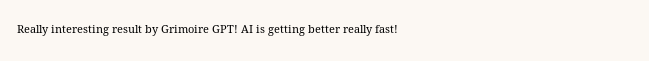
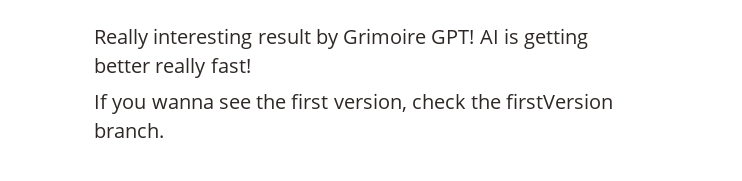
(398, 29) none -> [94,93,614,114] [94,123,164,138] // If you wanna see the first version, check the firstVersion branch.

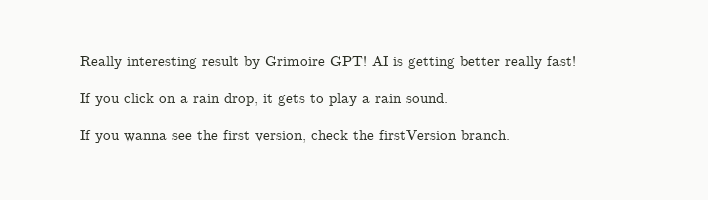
(251, 65) none -> [80,93,448,106] // If you click on a rain drop, it gets to play a rain sound.

